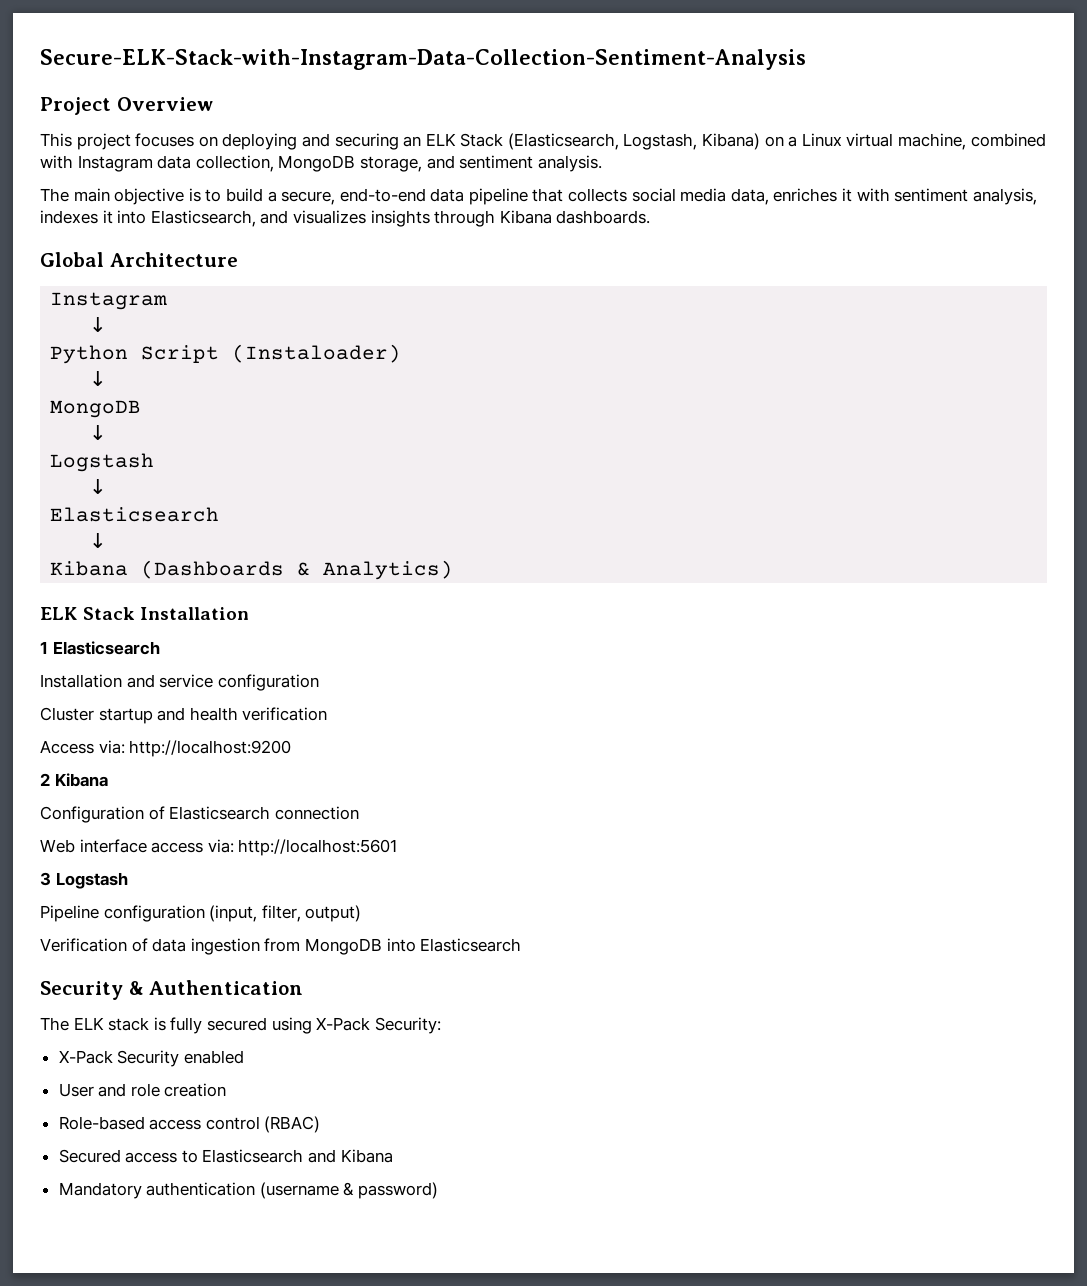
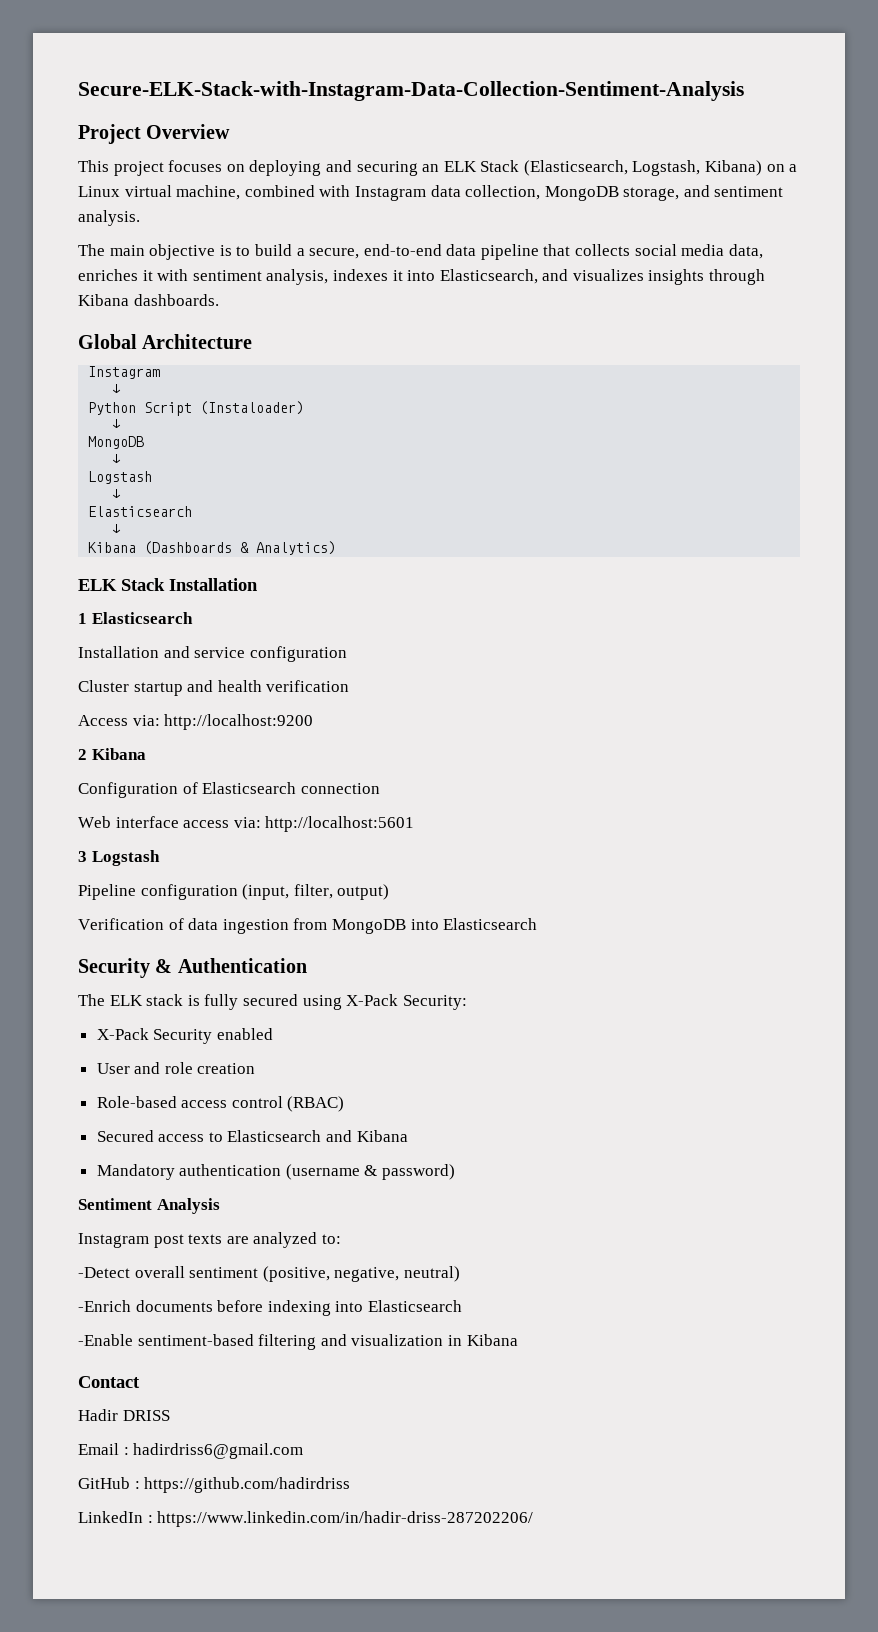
(439, 1190) none -> [78,1198,220,1214] [78,1232,341,1248] [78,1266,460,1282] [78,1300,462,1316] [78,1334,518,1350] [78,1376,140,1388] [78,1409,170,1421] [78,1443,304,1459] [78,1477,351,1493] [78,1511,534,1527] // Sentiment Analysis // Instagram post texts are analyzed to: // -Detect overall sentiment (positive, negative, neutral) // -Enrich documents before indexing into Elasticsearch // -Enable sentiment-based filtering and visualization in Kibana // Contact // Hadir DRISS // Email : hadirdriss6@gmail.com // GitHub : https://github.com/hadirdriss // LinkedIn : https://www.linkedin.com/in/hadir-driss-287202206/

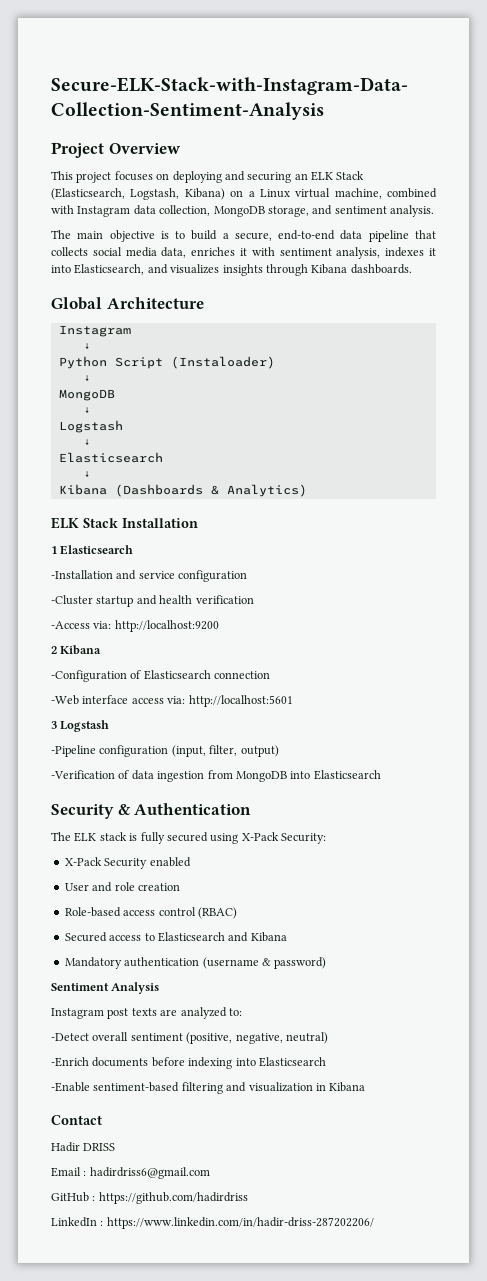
[78,646,159,658] Installation -> [51,570,113,579] -Installation
[78,680,129,692] Cluster -> [51,595,93,605] -Cluster
[78,715,128,726] Access -> [51,621,90,629] -Access
[78,782,178,798] Configuration -> [51,670,127,682] -Configuration
[78,816,111,828] Web -> [51,695,79,705] -Web
[78,884,136,900] Pipeline -> [51,745,96,757] -Pipeline
[78,918,164,930] Verification -> [51,770,115,779] -Verification

